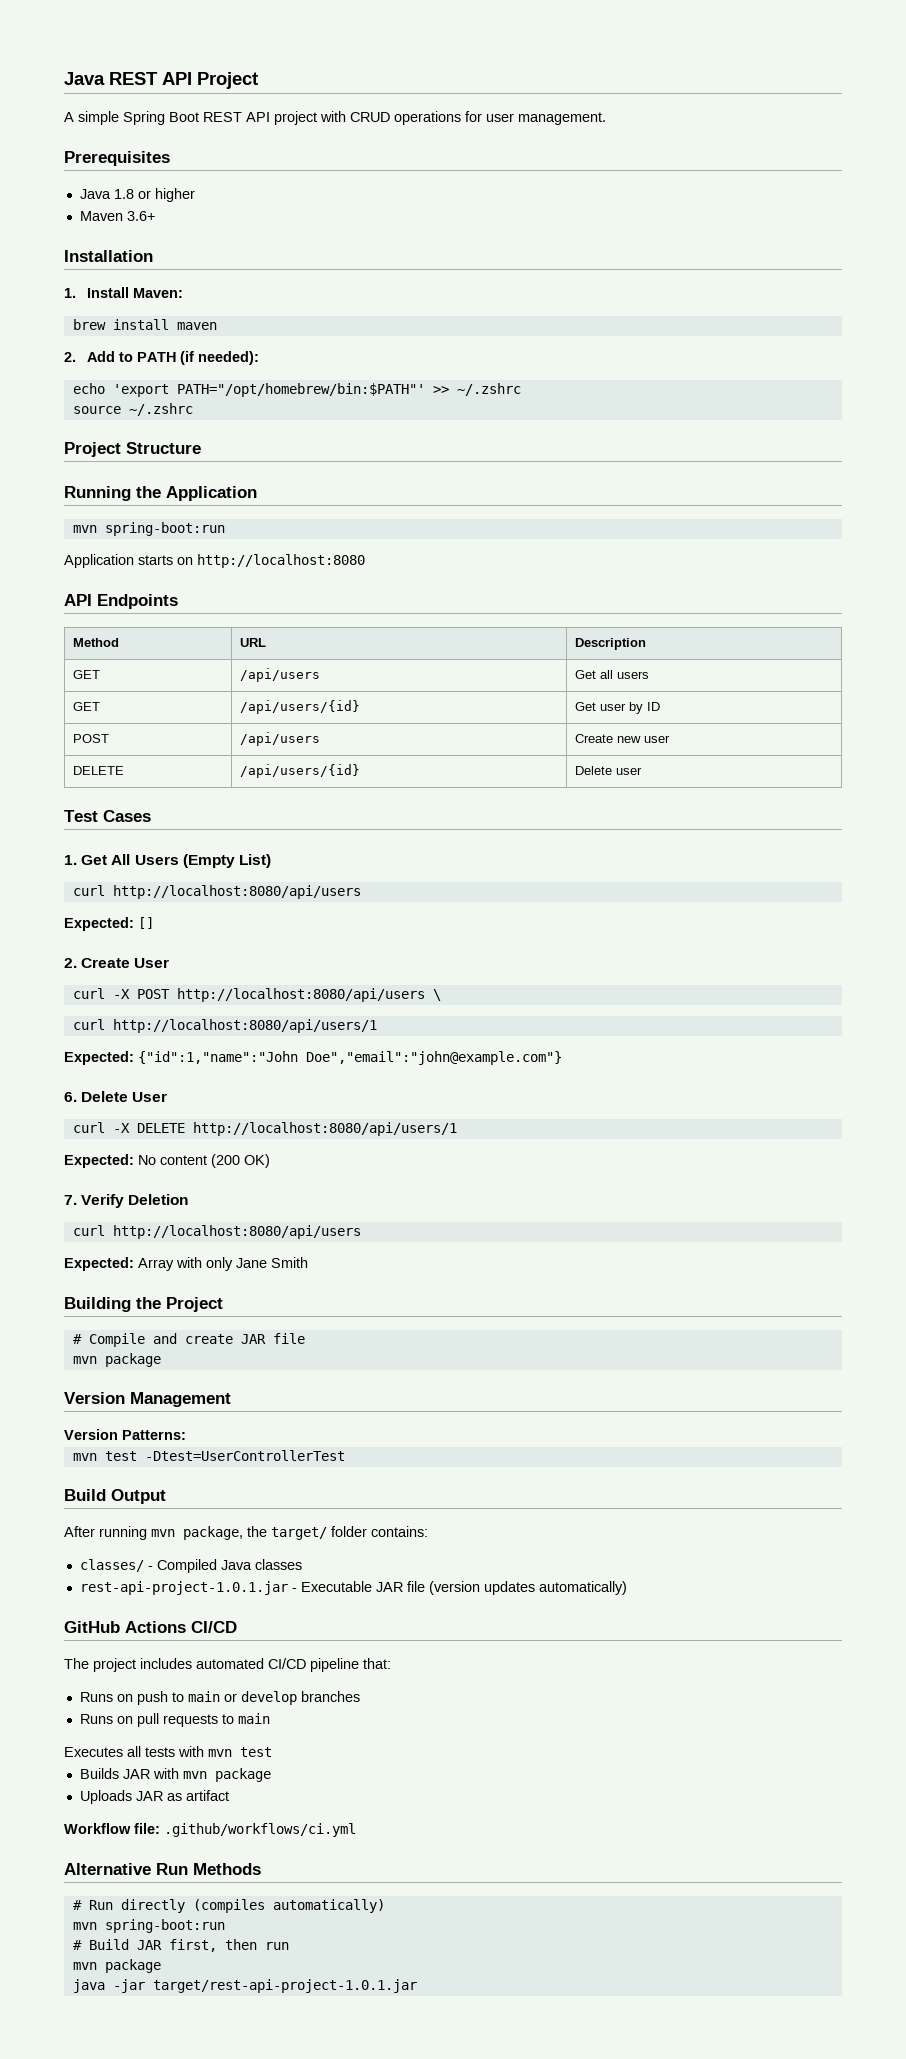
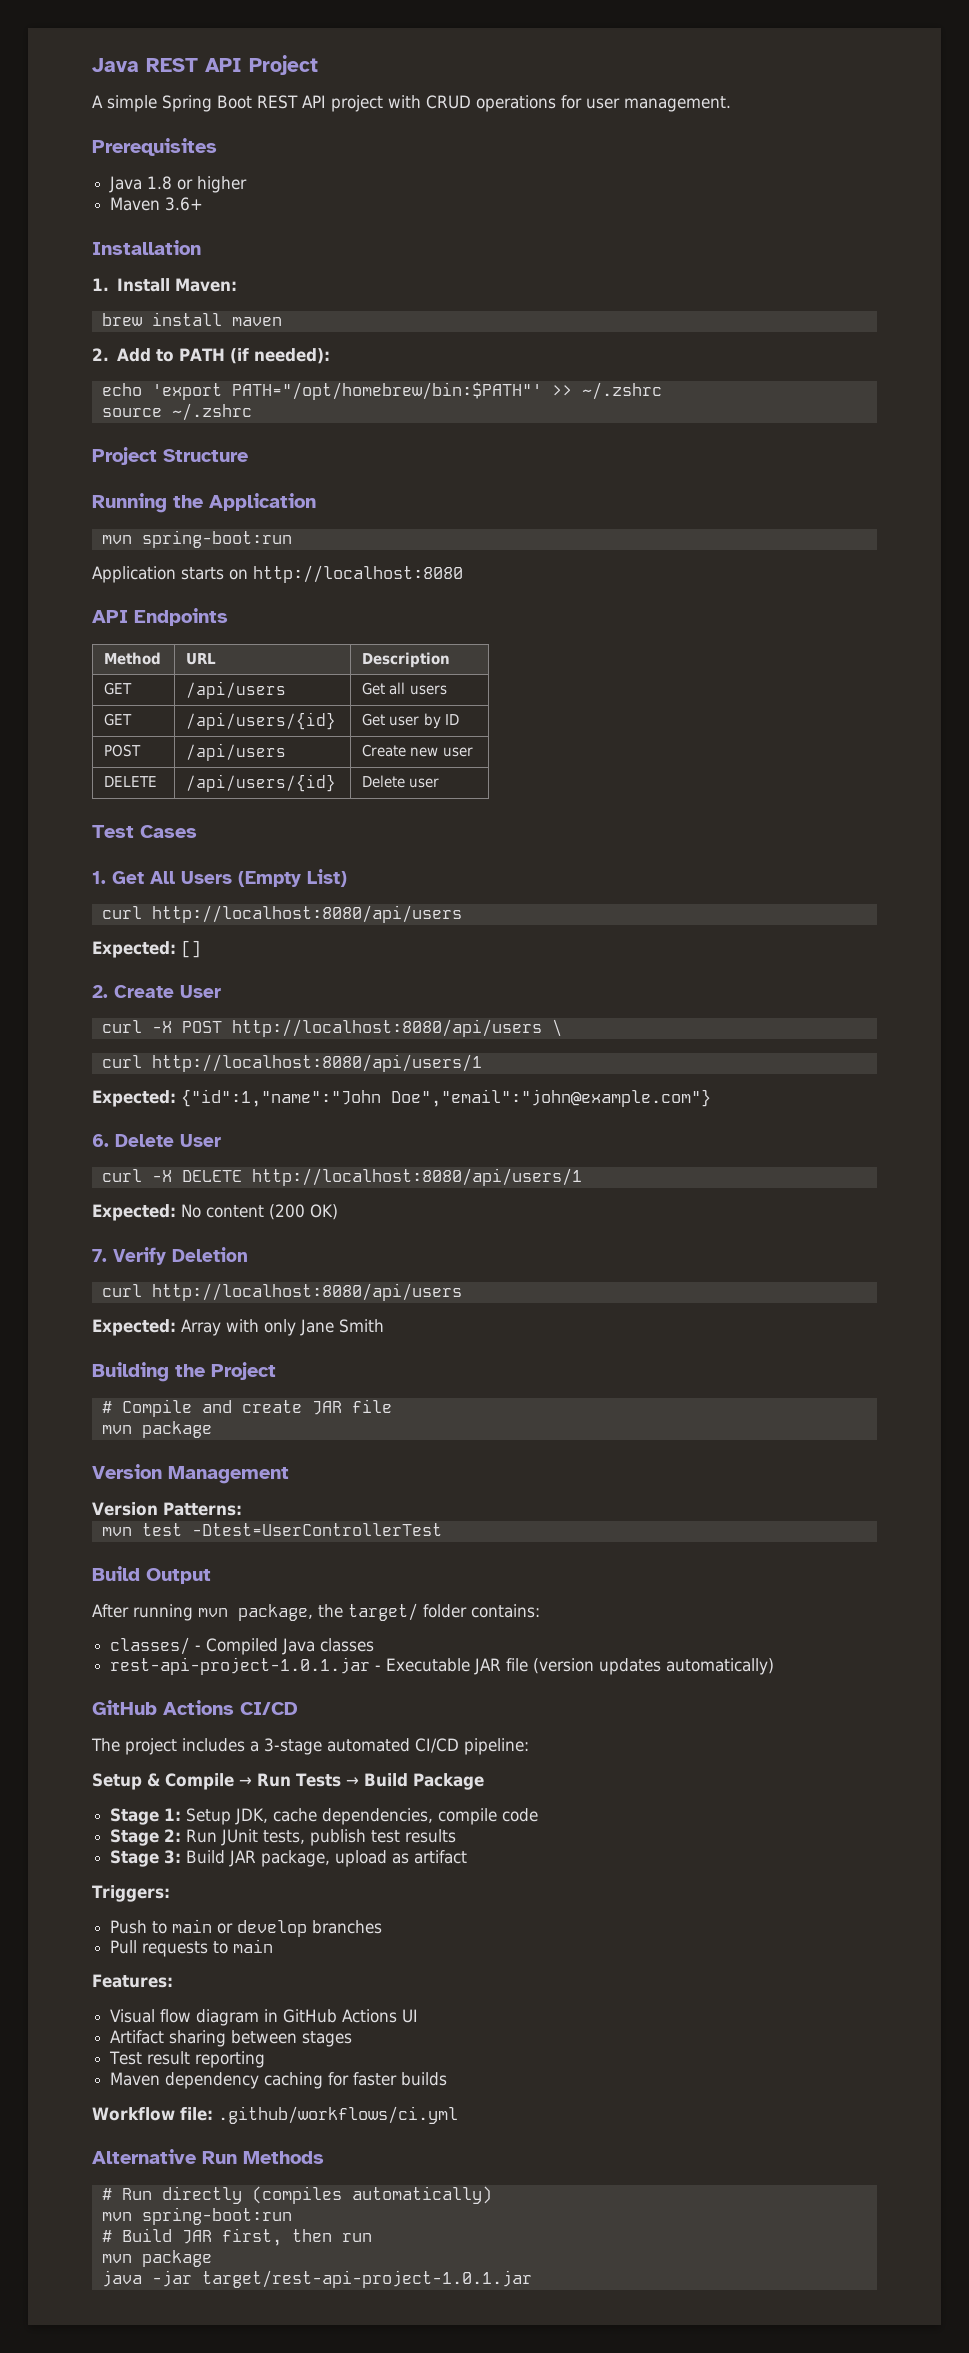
[196,1658,391,1672] [79,1691,168,1705] automated CI/CD pipeline that: // Runs on push -> [250,1738,529,1755] [92,1773,484,1790] [110,1808,539,1825] [110,1829,457,1846] [110,1850,468,1867] [92,1885,170,1902] [110,1920,148,1934] a 3-stage automated CI/CD pipeline: // Setup & Compile → Run Tests → Build Package // Stage 1: Setup JDK, cache dependencies, compile code // Stage 2: Run JUnit tests, publish test results // Stage 3: Build JAR package, upload as artifact // Triggers: // Push
[79,1713,159,1727] Runs on pull -> [110,1940,138,1954] Pull
[64,1746,272,1757] [79,1768,271,1782] [79,1790,229,1804] Executes all tests with mvn test // Builds JAR with mvn package // Uploads JAR as artifact -> [92,1974,173,1988] [110,2009,419,2026] [110,2030,353,2047] [109,2051,266,2068] [110,2072,448,2089] Features: // Visual flow diagram in GitHub Actions UI // Artifact sharing between stages // Test result reporting // Maven dependency caching for faster builds

